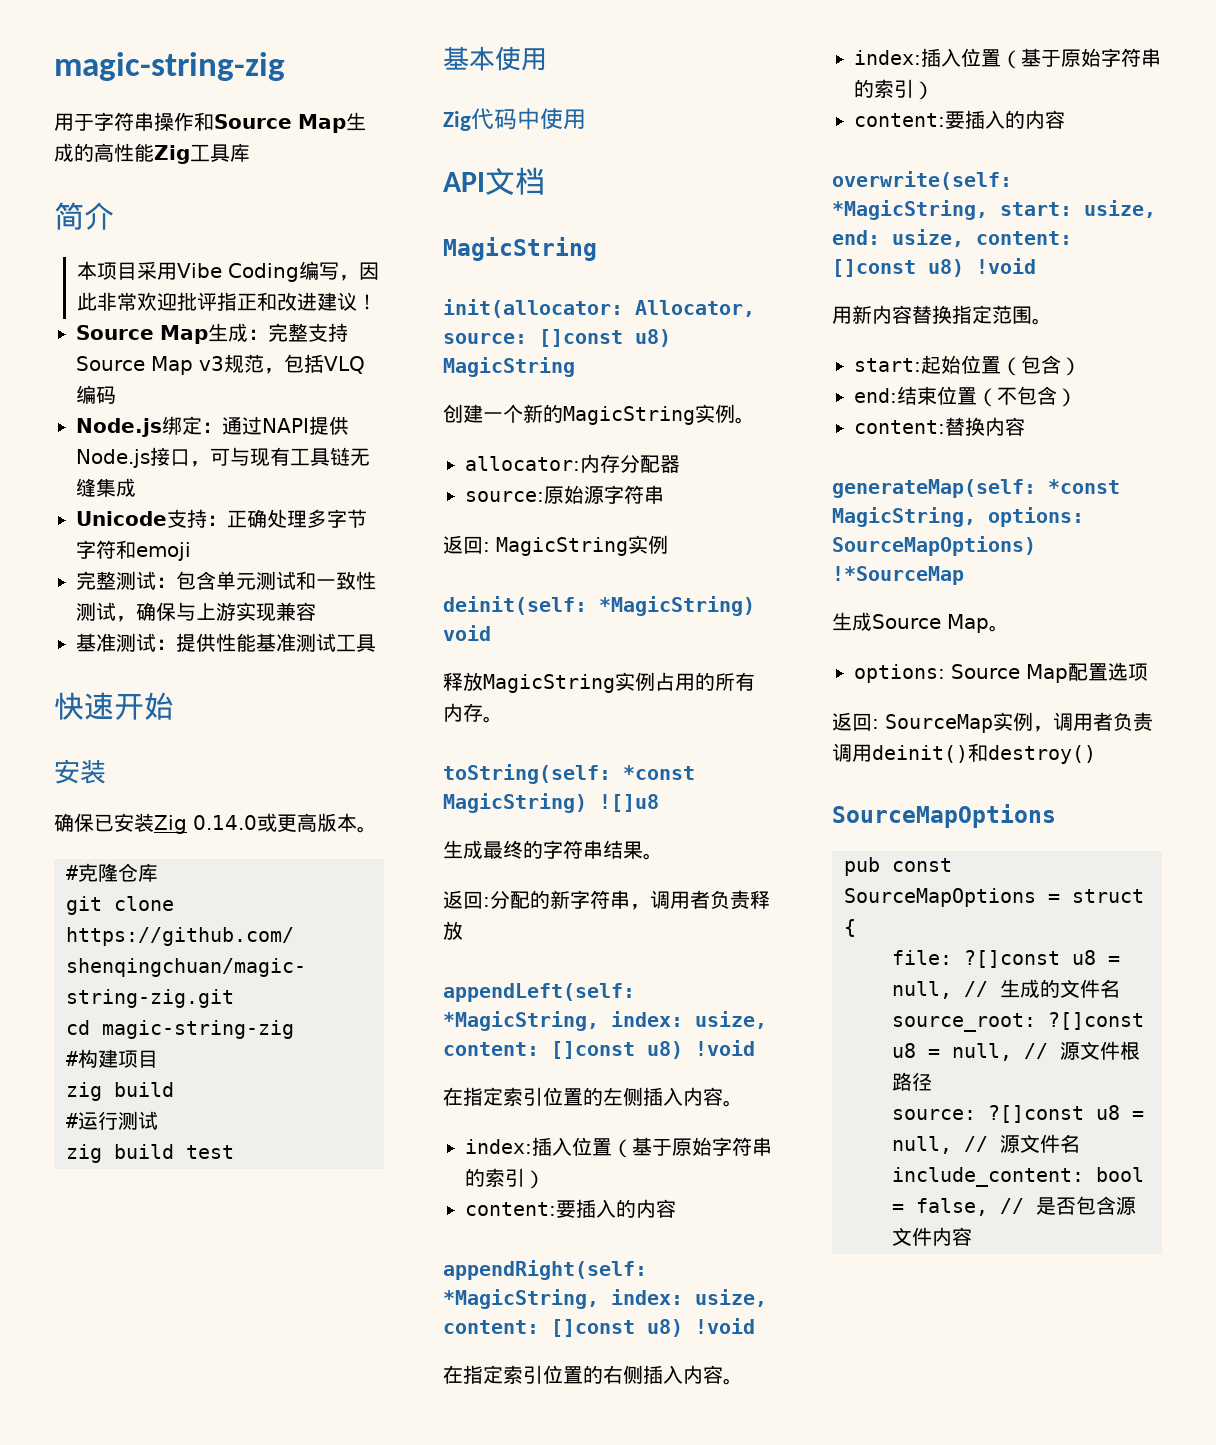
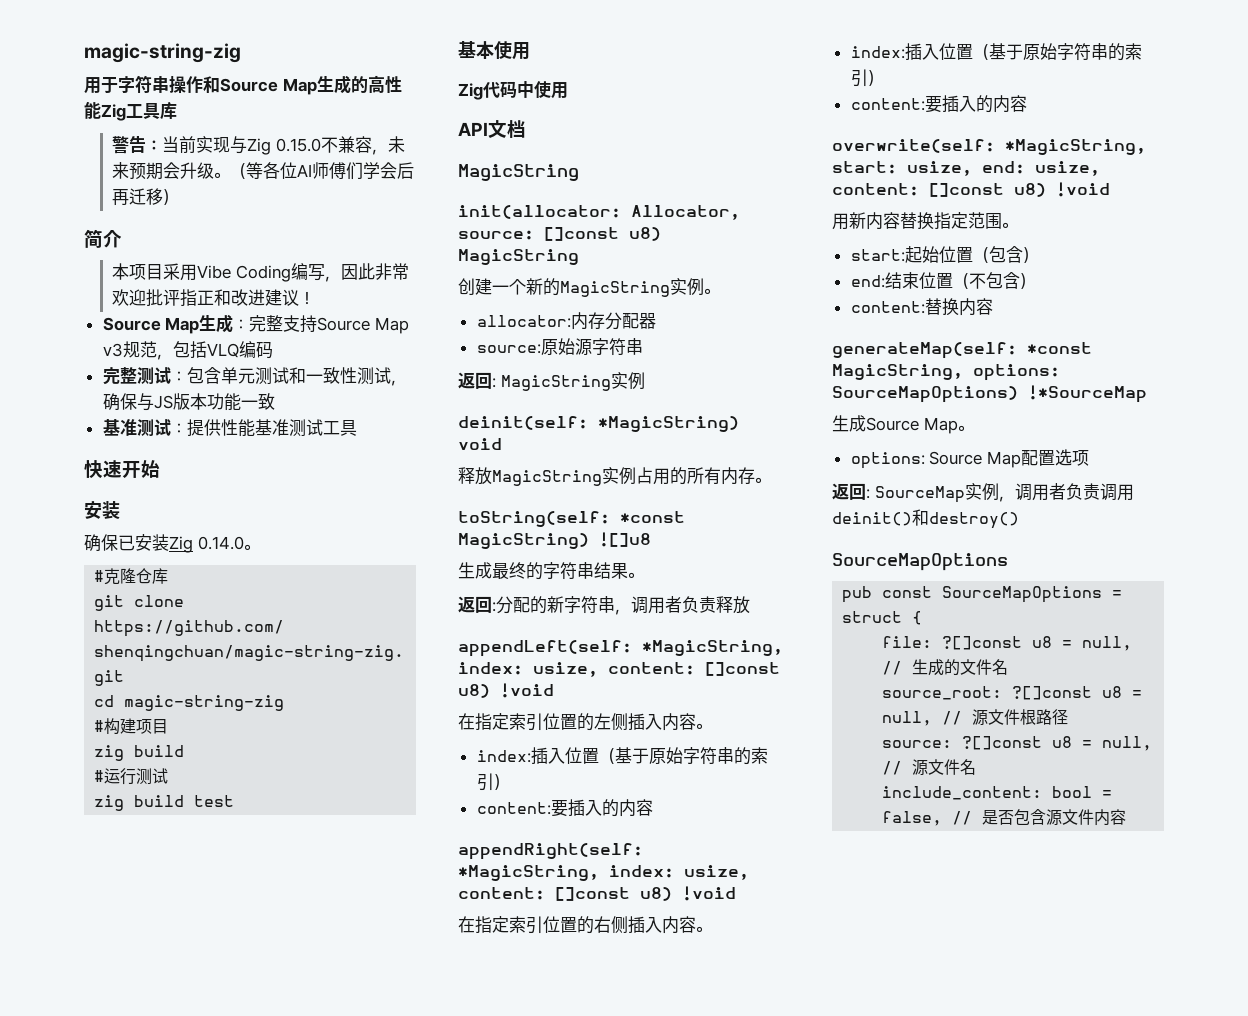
(250, 152) none -> [112,136,405,155] [112,162,415,180] [112,188,180,206] // 警告：当前实现与Zig 0.15.0不兼容，未来预期会升级。（等各位AI师傅们学会后再迁移）
[76,416,349,437] [76,447,370,468] [76,478,136,497] [76,509,367,528] [76,540,191,561] // Node.js绑定：通过NAPI提供Node.js接口，可与现有工具链无缝集成 // Unicode支持：正确处理多字节字符和emoji -> (273, 350) none
[196,602,316,622] 上游实现兼容 -> [153,393,275,411] JS版本功能一致
[257,813,357,832] 或更高版本 -> (244, 543) none

